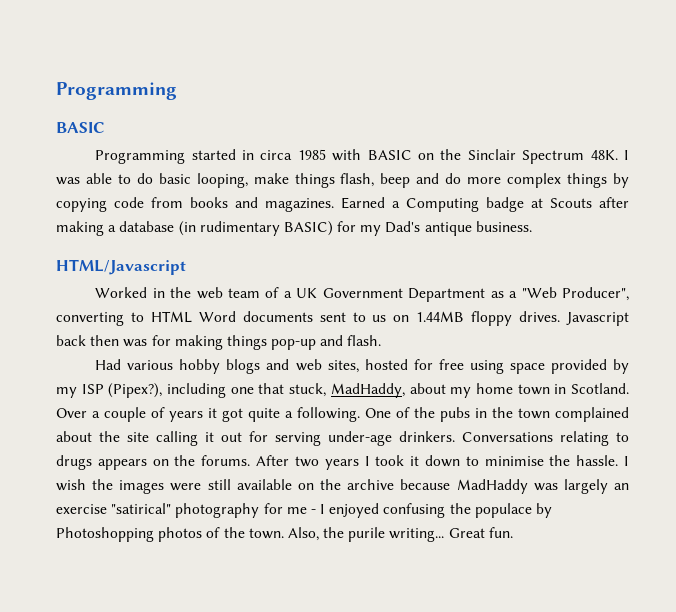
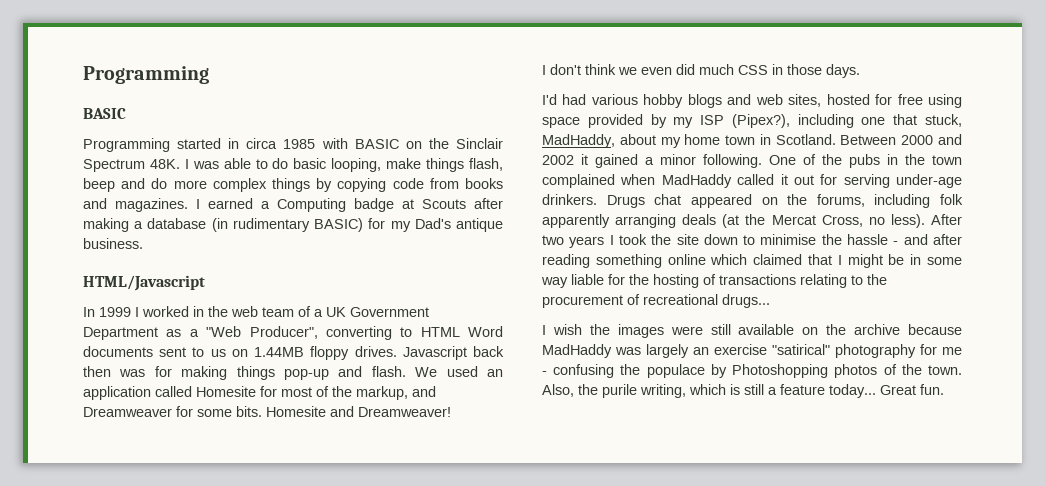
[341,197,385,209] Earned -> [196,198,253,209] I earned
[95,287,148,298] Worked -> [83,306,189,317] In 1999 I worked
[95,359,122,370] // Had -> [415,366,503,377] [83,386,436,400] [83,406,451,417] [542,64,860,78] [542,94,587,105] We used an application called Homesite for most of the markup, and Dreamweaver for some bits. Homesite and Dreamweaver! // I don't think we even did much CSS in those days. // I'd had
[56,407,293,422] Over a couple of years it got quite a -> [840,134,962,145] [542,154,696,168] Between 2000 and 2002 it gained a minor
[56,431,198,446] about the site calling -> [620,174,775,188] when MadHaddy called
[462,431,629,446] [56,455,251,470] Conversations relating to drugs appears on the forums. -> [606,194,963,208] [542,214,925,228] Drugs chat appeared on the forums, including folk apparently arranging deals (at the Mercat Cross, no less).
[410,456,420,466] it -> [651,234,699,245] the site
[576,455,619,466] hassle. -> [847,234,963,245] [542,254,963,268] [541,274,887,288] [542,294,770,308] hassle - and after reading something online which claimed that I might be in some way liable for the hosting of transactions relating to the procurement of recreational drugs... //
[320,503,380,518] I enjoyed -> (547, 373) none
[389,528,445,542] writing... -> [640,384,876,398] writing, which is still a feature today...

